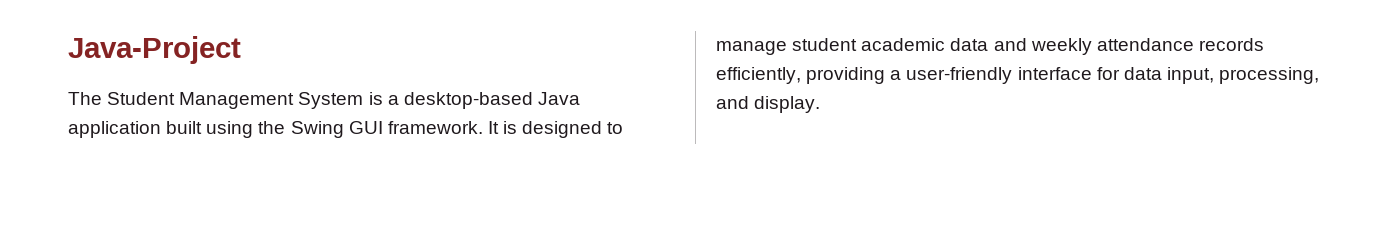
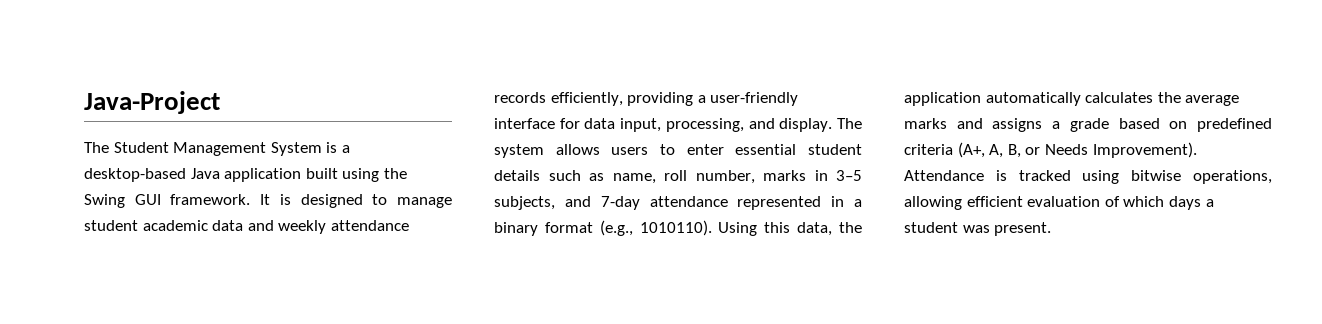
(821, 104) none -> [837,118,862,129] [494,144,862,158] [494,170,862,184] [494,196,862,210] [494,220,862,236] [904,92,1240,106] [904,118,1272,132] [904,142,1197,158] [904,170,1272,184] [904,196,1214,210] [904,222,1052,236] The system allows users to enter essential student details such as name, roll number, marks in 3–5 subjects, and 7-day attendance represented in a binary format (e.g., 1010110). Using this data, the application automatically calculates the average marks and assigns a grade based on predefined criteria (A+, A, B, or Needs Improvement). Attendance is tracked using bitwise operations, allowing efficient evaluation of which days a student was present.

